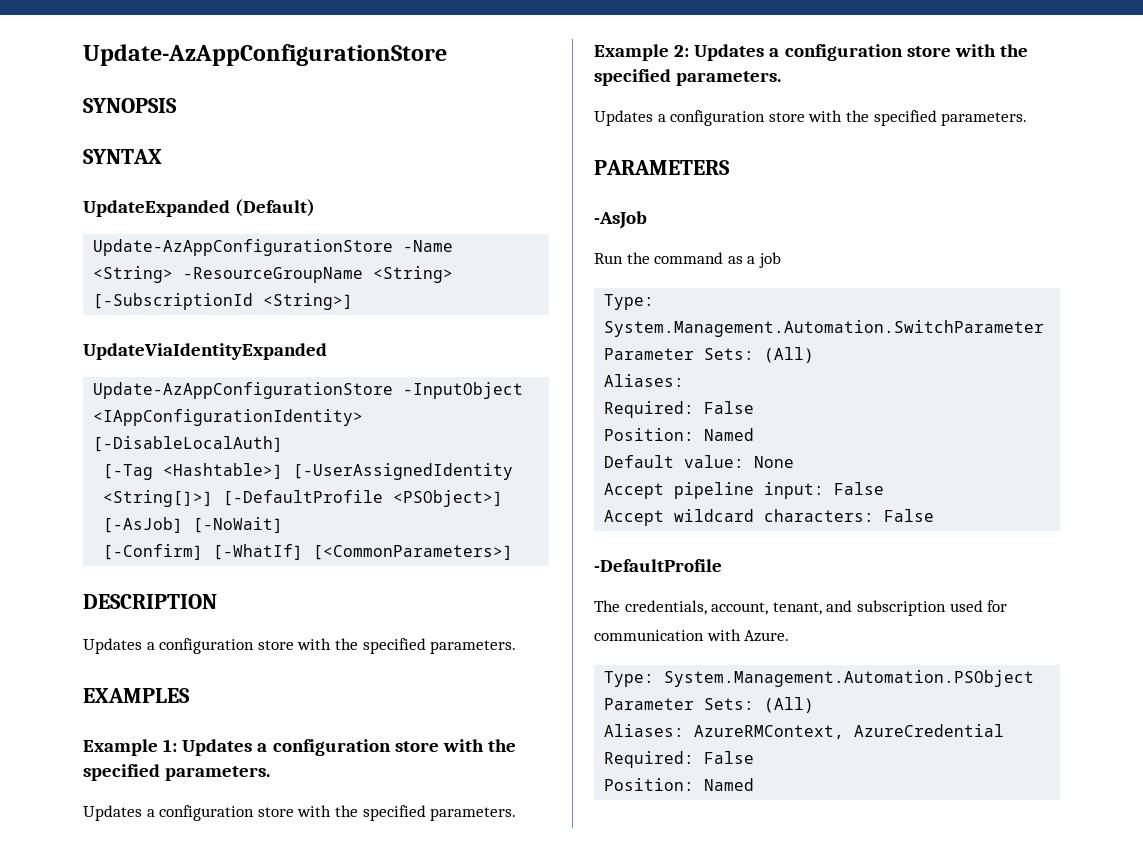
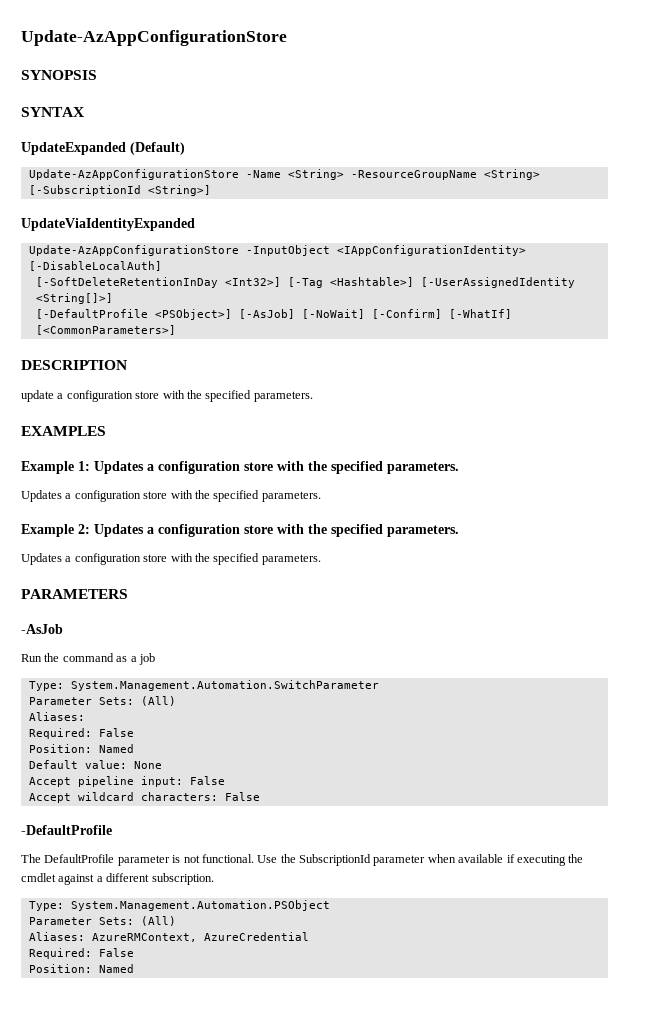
(284, 444) none -> [35,277,281,288] [-SoftDeleteRetentionInDay <Int32>]
(214, 498) none -> (113, 298) //
(284, 525) // -> (365, 314) none
[83,638,142,654] Updates -> [21,390,54,402] update
[624,600,1008,616] [594,629,790,642] credentials, account, tenant, and subscription used for communication with Azure. -> [44,854,584,866] [21,873,214,885] DefaultProfile parameter is not functional. Use the SubscriptionId parameter when available if executing the cmdlet against a different subscription.

